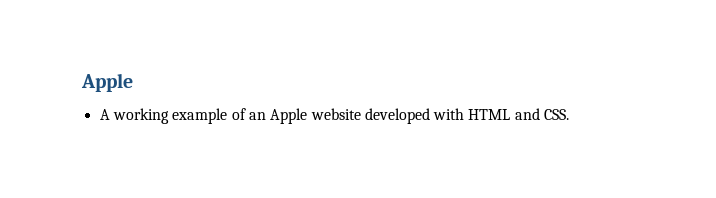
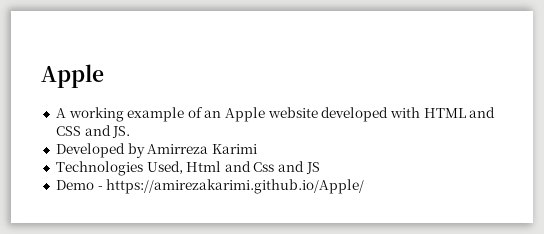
[544,109,570,120] CSS. -> [55,125,131,138] [55,143,257,158] [55,161,320,176] [55,179,365,194] CSS and JS. // Developed by Amirreza Karimi // Technologies Used, Html and Css and JS // Demo - https://amirezakarimi.github.io/Apple/

